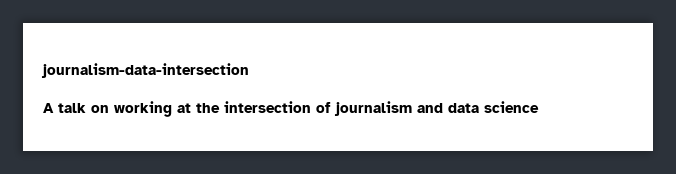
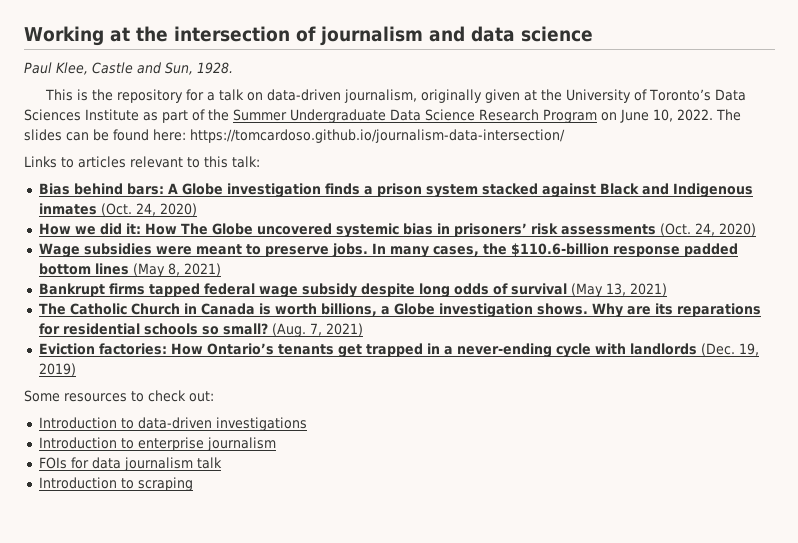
[41,63,249,78] [43,101,172,117] journalism-data-intersection // A talk on working -> [24,26,104,46] Working
(539, 107) none -> [24,62,233,75] [44,89,746,103] [24,109,741,123] [24,129,565,143] [24,156,260,168] [38,183,753,198] [38,203,197,216] [38,223,756,238] [38,243,738,258] [38,263,221,277] [38,283,667,298] [38,303,761,318] [38,323,363,337] [38,343,759,358] [38,363,76,376] [24,390,214,402] [38,417,307,431] [38,437,276,451] [38,457,222,471] [38,477,193,491] // Paul Klee, Castle and Sun, 1928. // This is the repository for a talk on data-driven journalism, originally given at the University of Toronto’s Data Sciences Institute as part of the Summer Undergraduate Data Science Research Program on June 10, 2022. The slides can be found here: https://tomcardoso.github.io/journalism-data-intersection/ // Links to articles relevant to this talk: // Bias behind bars: A Globe investigation finds a prison system stacked against Black and Indigenous inmates (Oct. 24, 2020) // How we did it: How The Globe uncovered systemic bias in prisoners’ risk assessments (Oct. 24, 2020) // Wage subsidies were meant to preserve jobs. In many cases, the $110.6-billion response padded bottom lines (May 8, 2021) // Bankrupt firms tapped federal wage subsidy despite long odds of survival (May 13, 2021) // The Catholic Church in Canada is worth billions, a Globe investigation shows. Why are its reparations for residential schools so small? (Aug. 7, 2021) // Eviction factories: How Ontario’s tenants get trapped in a never-ending cycle with landlords (Dec. 19, 2019) // Some resources to check out: // Introduction to data-driven investigations // Introduction to enterprise journalism // FOIs for data journalism talk // Introduction to scraping

